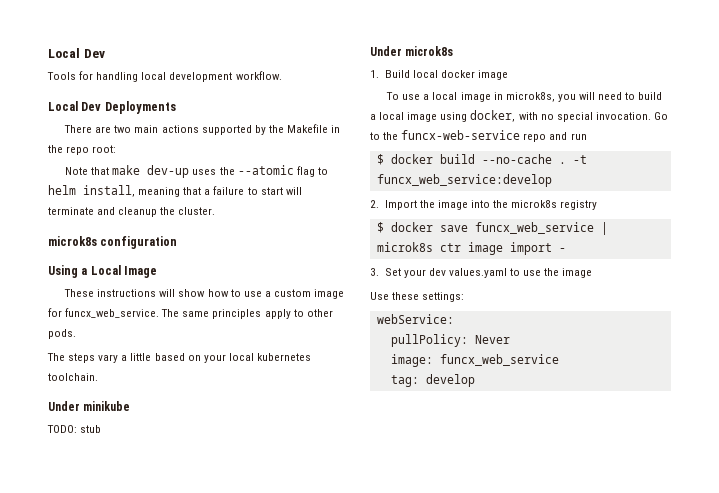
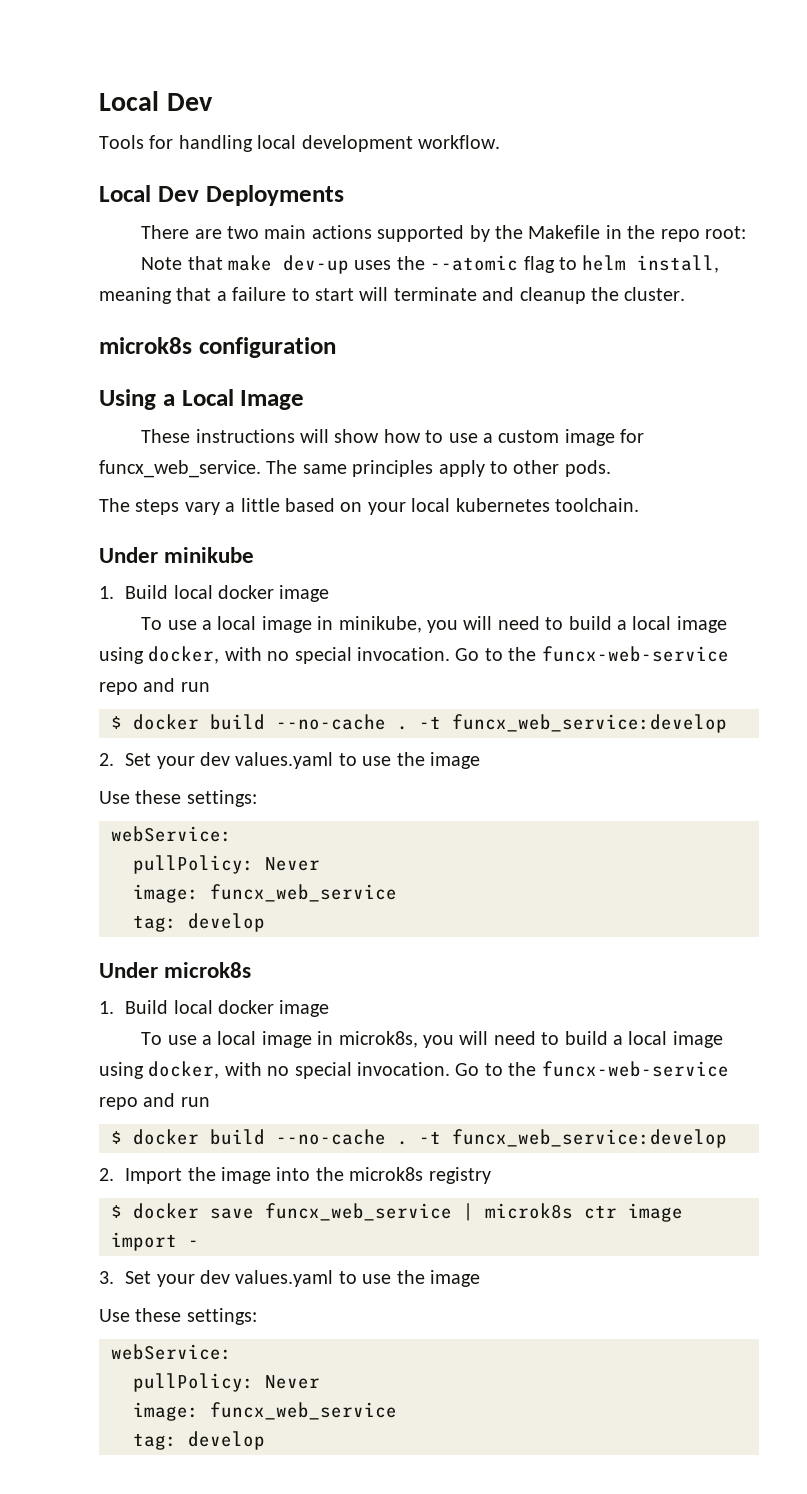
[47,425,102,433] TODO: stub -> [99,585,330,602] [141,616,727,633] [99,646,729,664] [99,678,210,695] [111,714,727,733] [99,752,481,769] [99,790,257,807] [111,826,232,842] [133,855,320,874] [133,884,397,903] [133,913,265,932] 1. Build local docker image // To use a local image in minikube, you will need to build a local image using docker, with no special invocation. Go to the funcx-web-service repo and run // $ docker build --no-cache . -t funcx_web_service:develop // 2. Set your dev values.yaml to use the image // Use these settings: // webService: // pullPolicy: Never // image: funcx_web_service // tag: develop

